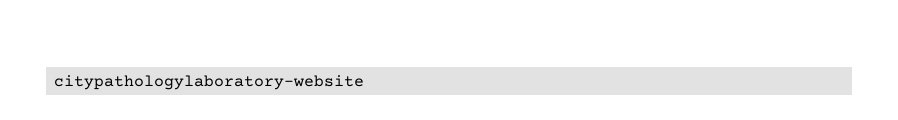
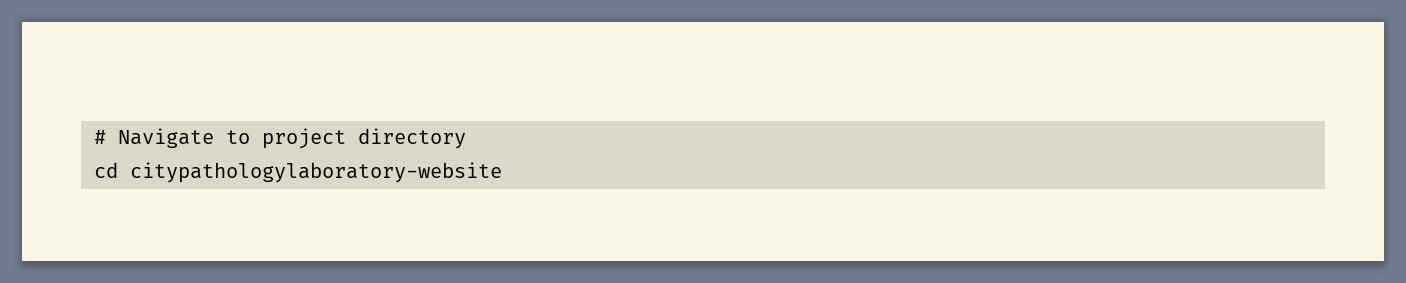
(54, 82) none -> [93,128,466,149] [93,162,118,178] # Navigate to project directory // cd

